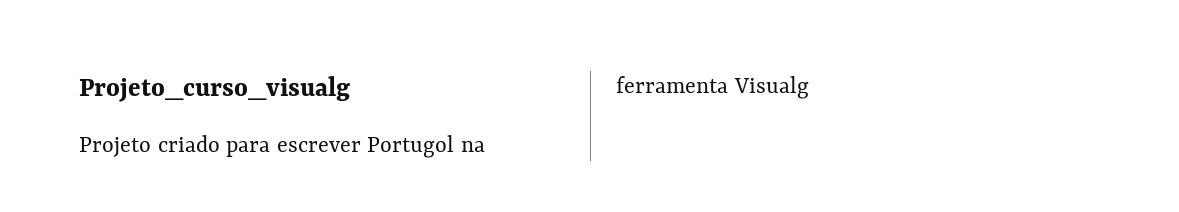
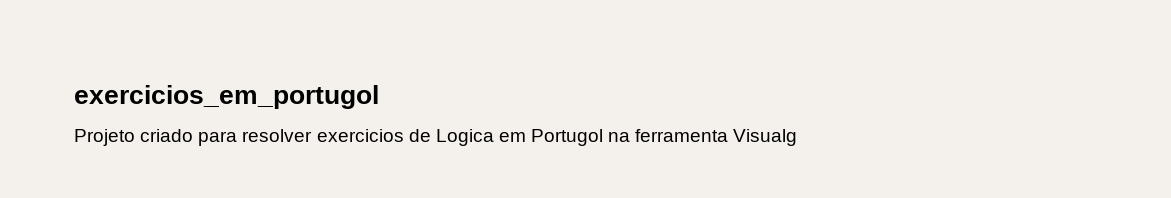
[79,76,350,102] Projeto_curso_visualg -> [74,85,379,109] exercicios_em_portugol
[276,141,361,152] escrever -> [242,129,526,146] resolver exercicios de Logica em

